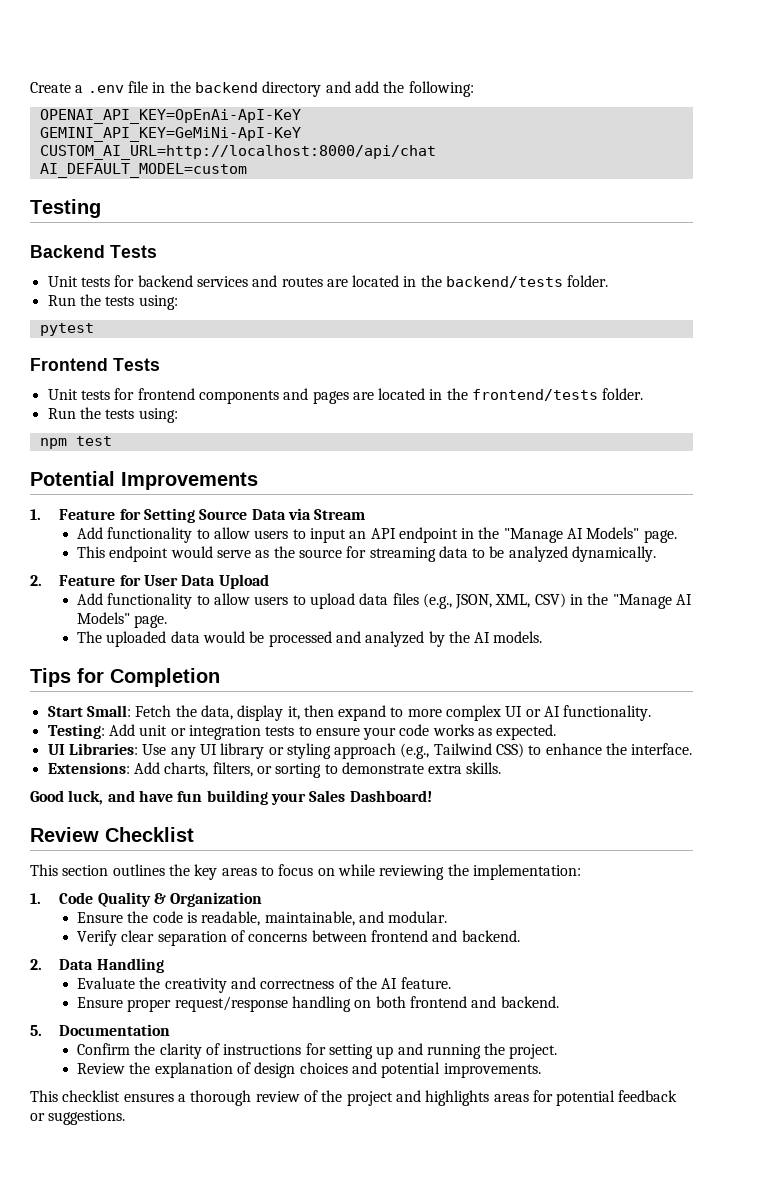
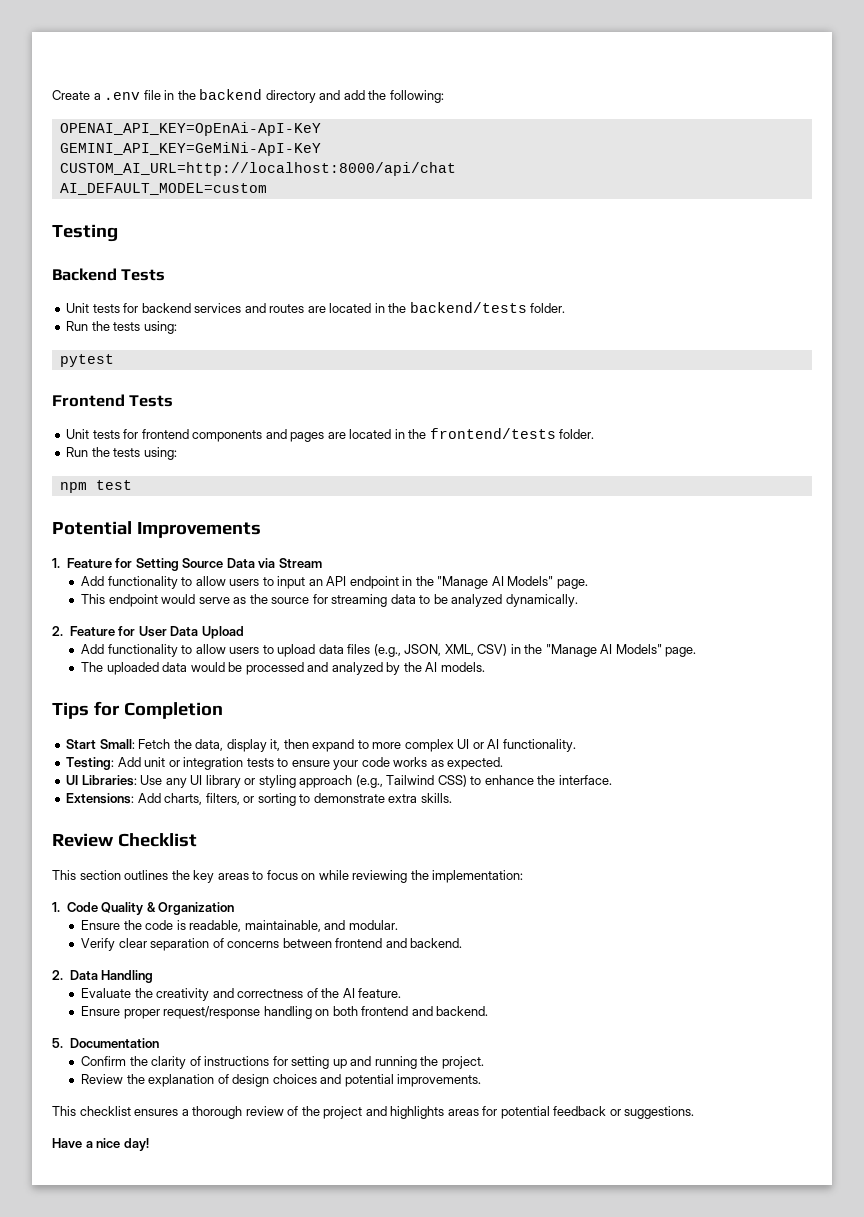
[30,790,432,805] // Good luck, and have fun building your Sales Dashboard! -> (452, 798) none
(126, 1117) none -> [52,1138,149,1151] // Have a nice day!

